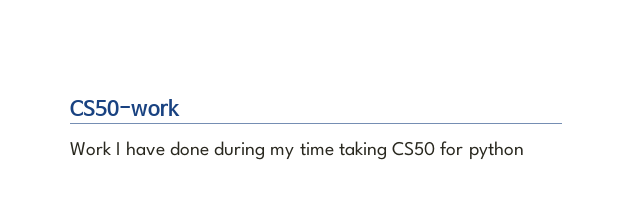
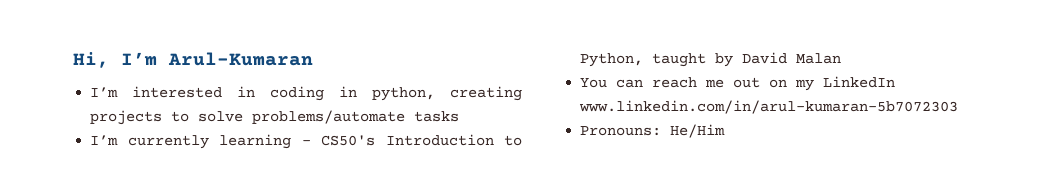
[70,99,180,116] [70,141,524,160] CS50-work // Work I have done during my time taking CS50 for python -> [73,52,313,68] [90,86,522,101] [90,110,460,125] [90,134,522,149] [580,52,842,67] [580,76,896,91] [579,100,959,114] [580,124,726,138] Hi, I’m Arul-Kumaran // I’m interested in coding in python, creating projects to solve problems/automate tasks // I’m currently learning - CS50's Introduction to Python, taught by David Malan // You can reach me out on my LinkedIn www.linkedin.com/in/arul-kumaran-5b7072303 // Pronouns: He/Him

